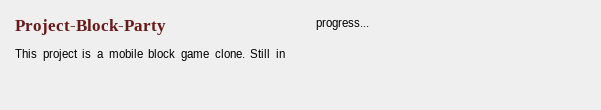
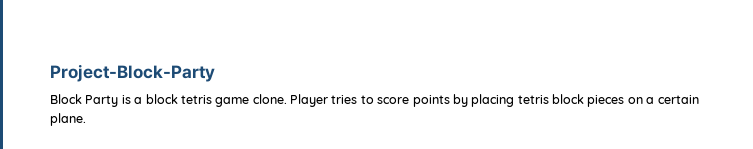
[15,49,285,61] [316,19,369,30] This project is a mobile block game clone. Still in progress... -> [50,94,699,107] [50,113,86,126] Block Party is a block tetris game clone. Player tries to score points by placing tetris block pieces on a certain plane.

